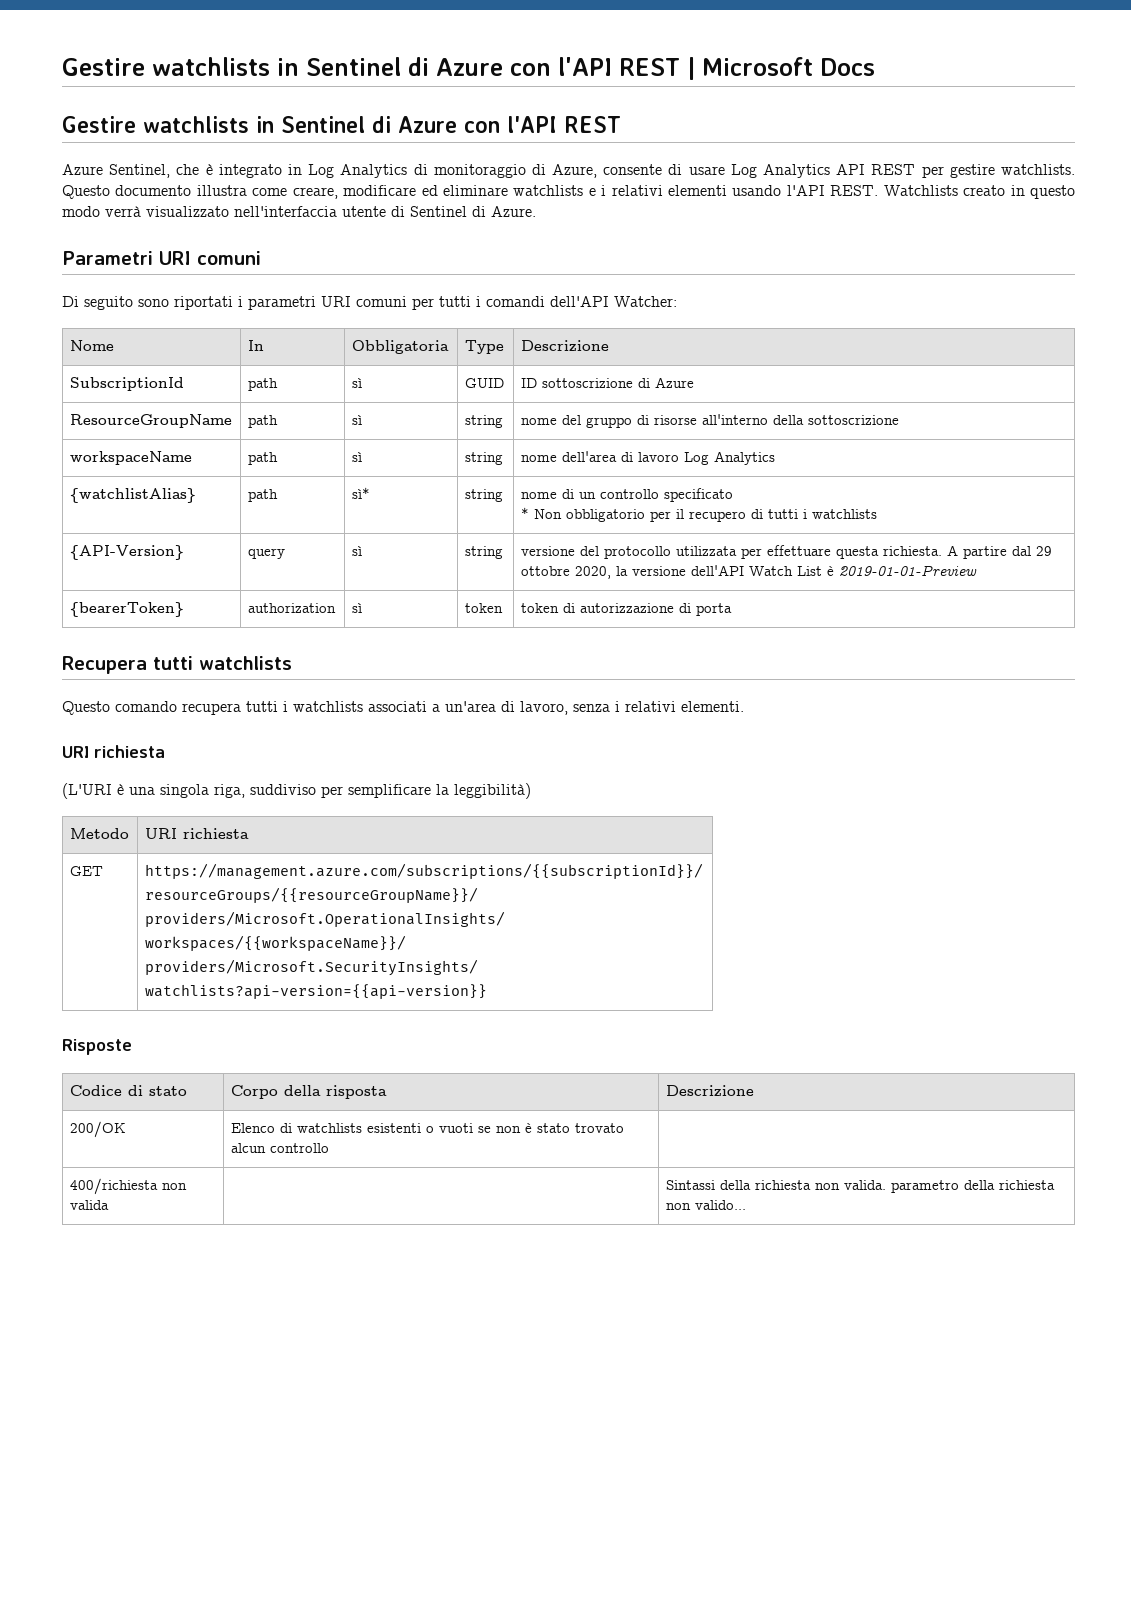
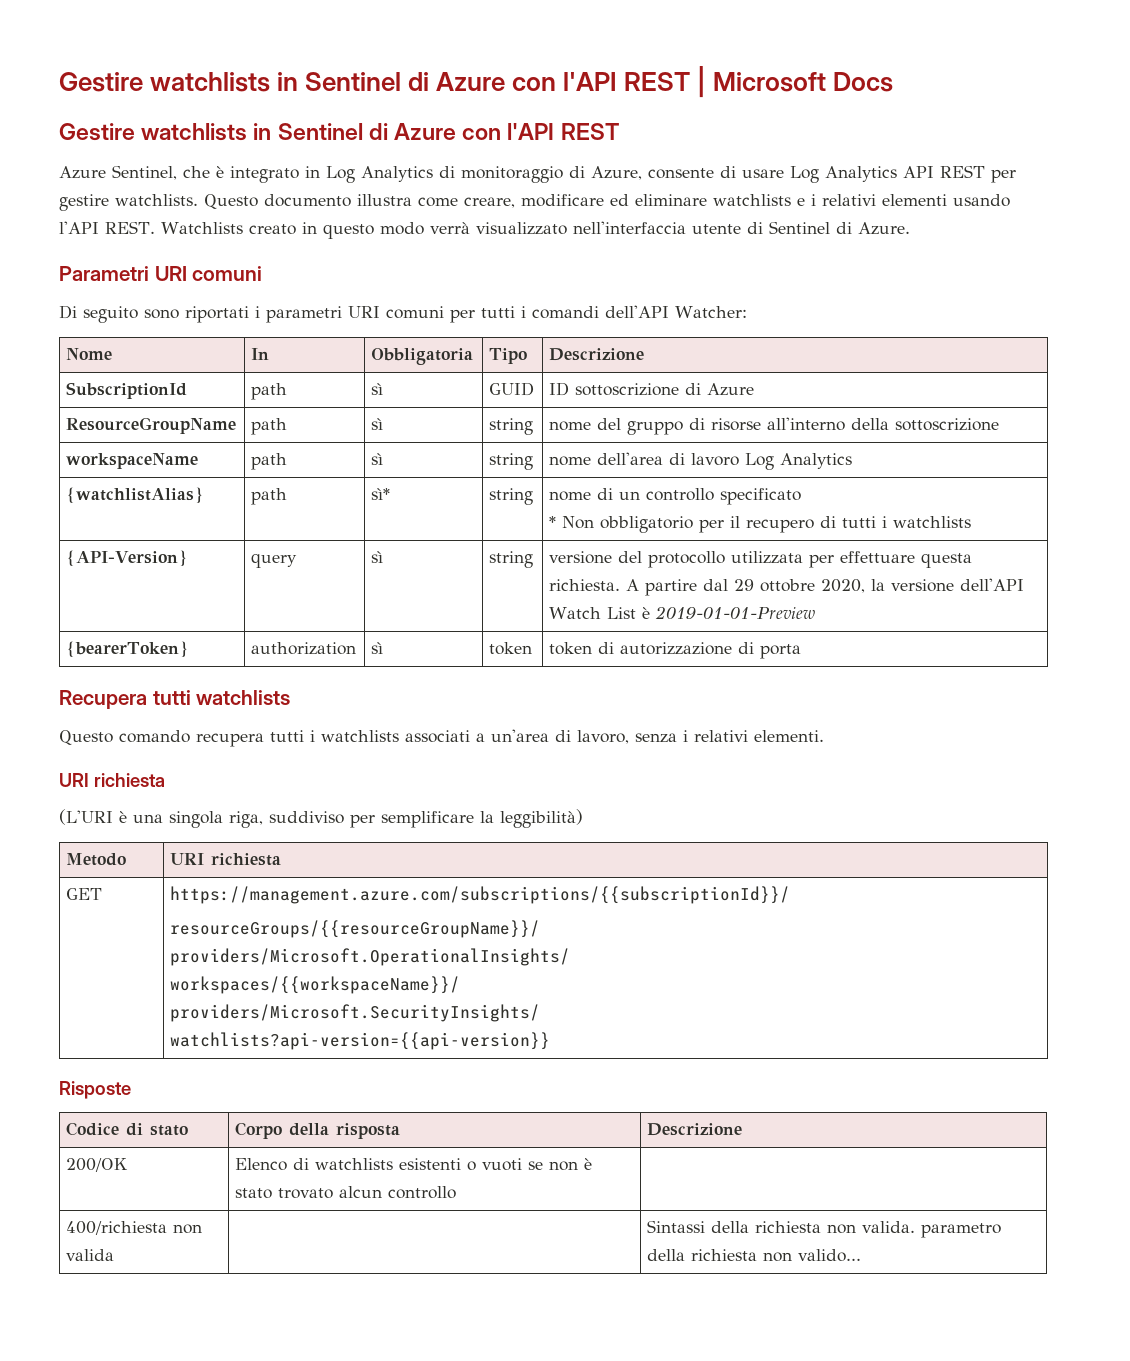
[464,340,504,354] Type -> [489,348,528,364] Tipo

